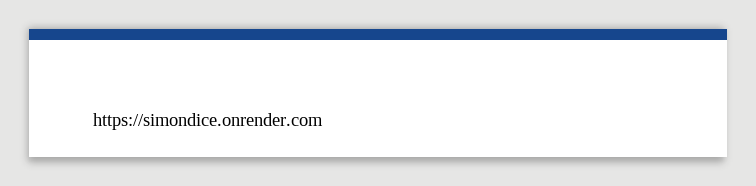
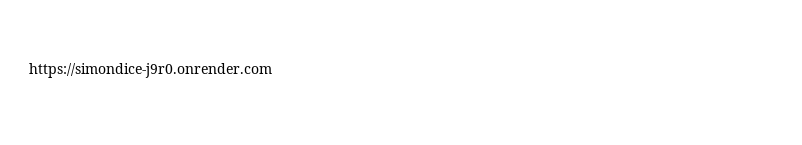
[93,113,323,130] https://simondice.onrender.com -> [29,63,272,78] https://simondice-j9r0.onrender.com

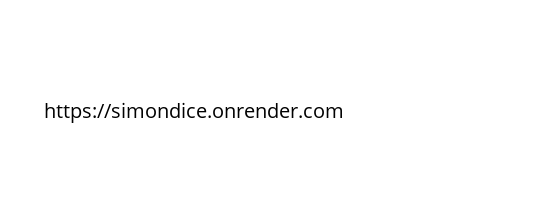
[29,63,272,78] https://simondice-j9r0.onrender.com -> [44,102,344,123] https://simondice.onrender.com

